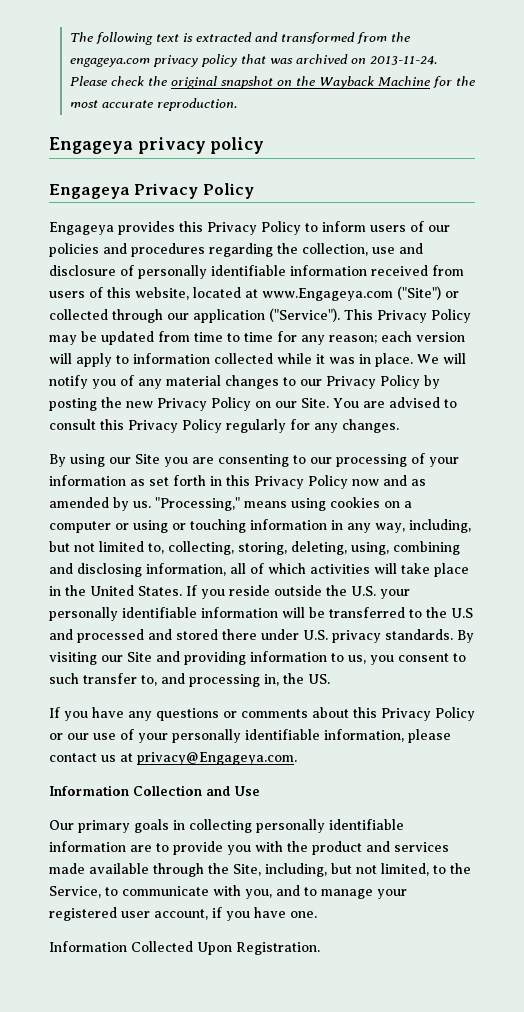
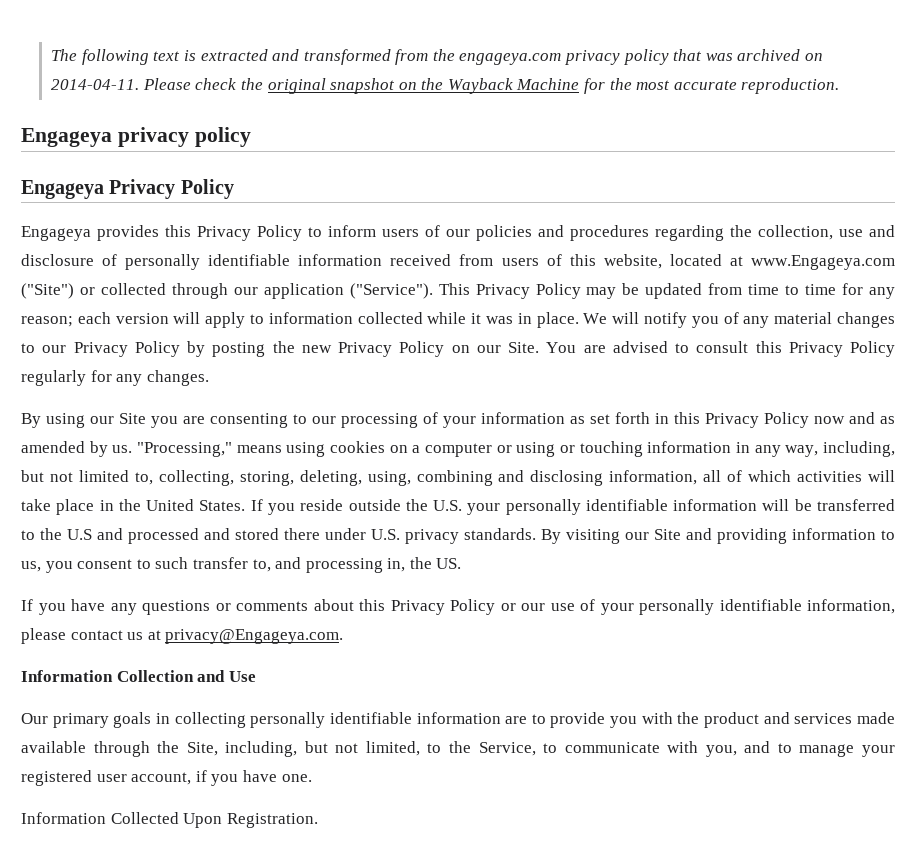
[369,55,437,65] 2013-11-24. -> [51,79,140,90] 2014-04-11.

